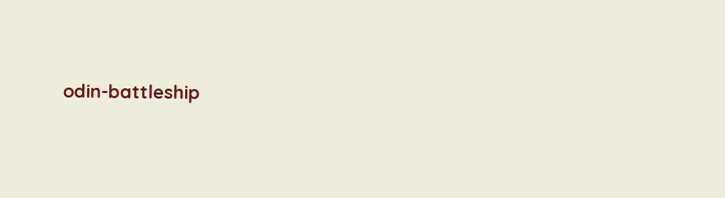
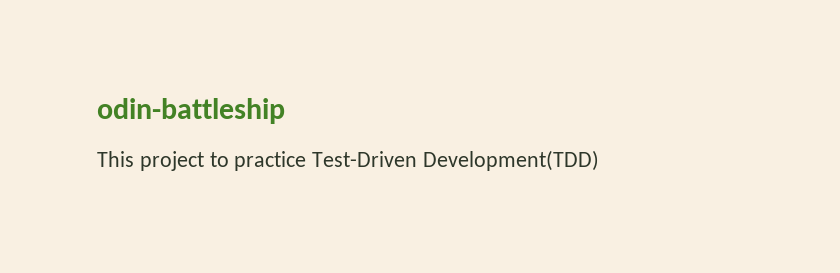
(201, 93) none -> [97,150,600,171] // This project to practice Test-Driven Development(TDD)

